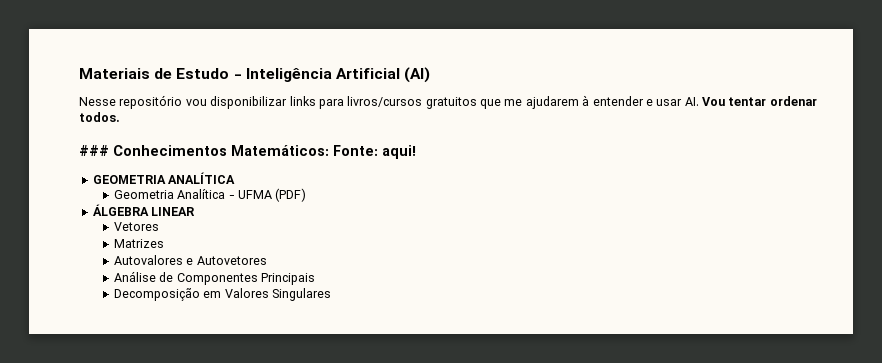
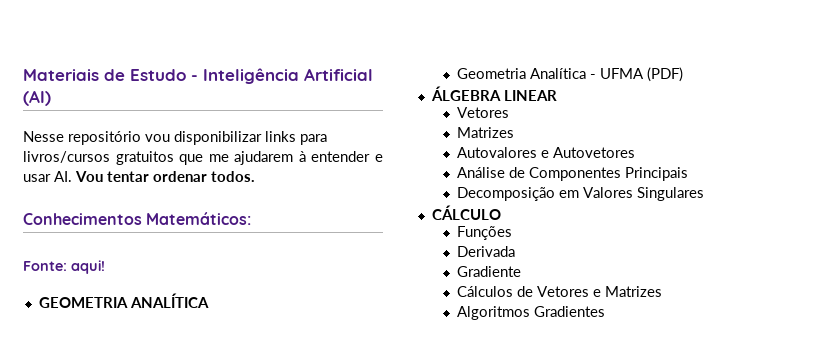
[79,145,109,156] ### -> (255, 176) none
(329, 150) none -> (252, 218) //
(332, 294) none -> [431,205,501,220] [457,226,513,240] [457,246,516,257] [457,266,522,277] [457,286,663,297] [457,306,606,320] // CÁLCULO // Funções // Derivada // Gradiente // Cálculos de Vetores e Matrizes // Algoritmos Gradientes

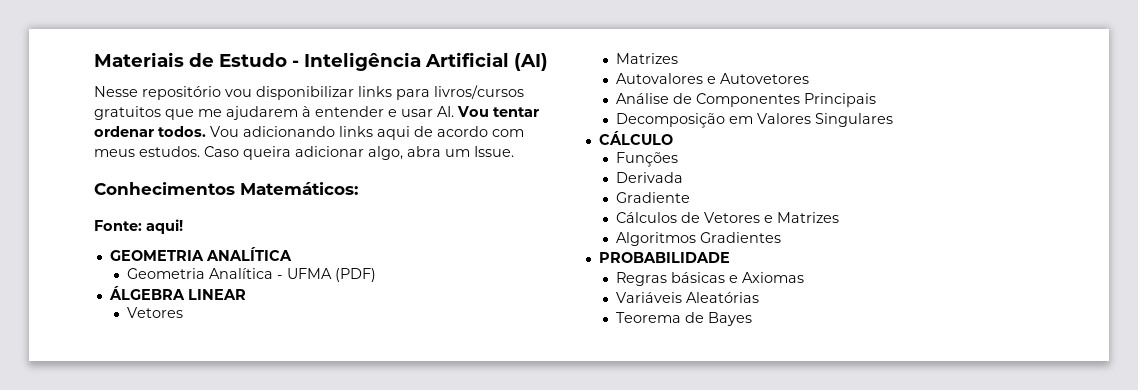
(255, 176) none -> [210,126,524,140] [94,146,514,160] Vou adicionando links aqui de acordo com meus estudos. Caso queira adicionar algo, abra um Issue.
(606, 311) none -> [598,252,730,263] [616,272,805,286] [616,292,760,303] [616,312,753,326] // PROBABILIDADE // Regras básicas e Axiomas // Variáveis Aleatórias // Teorema de Bayes

